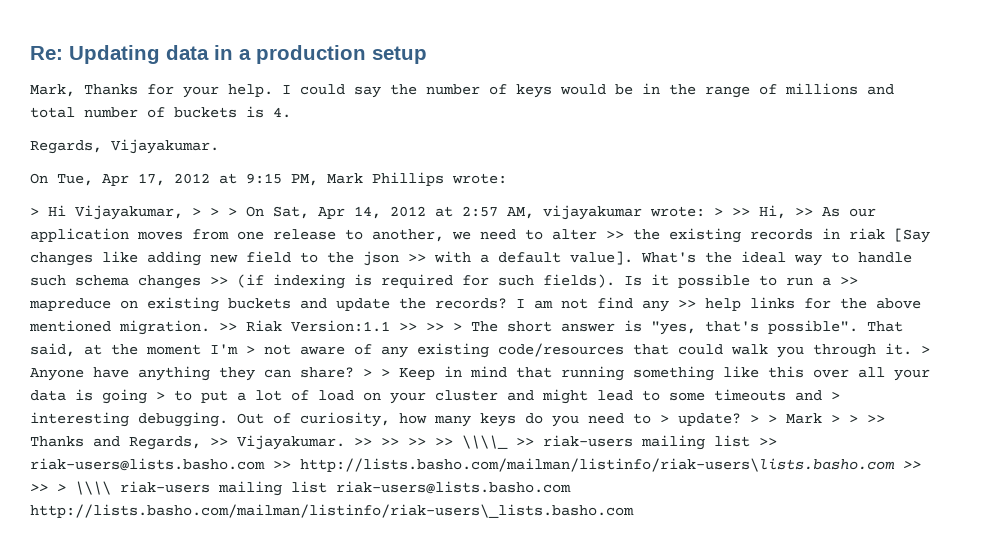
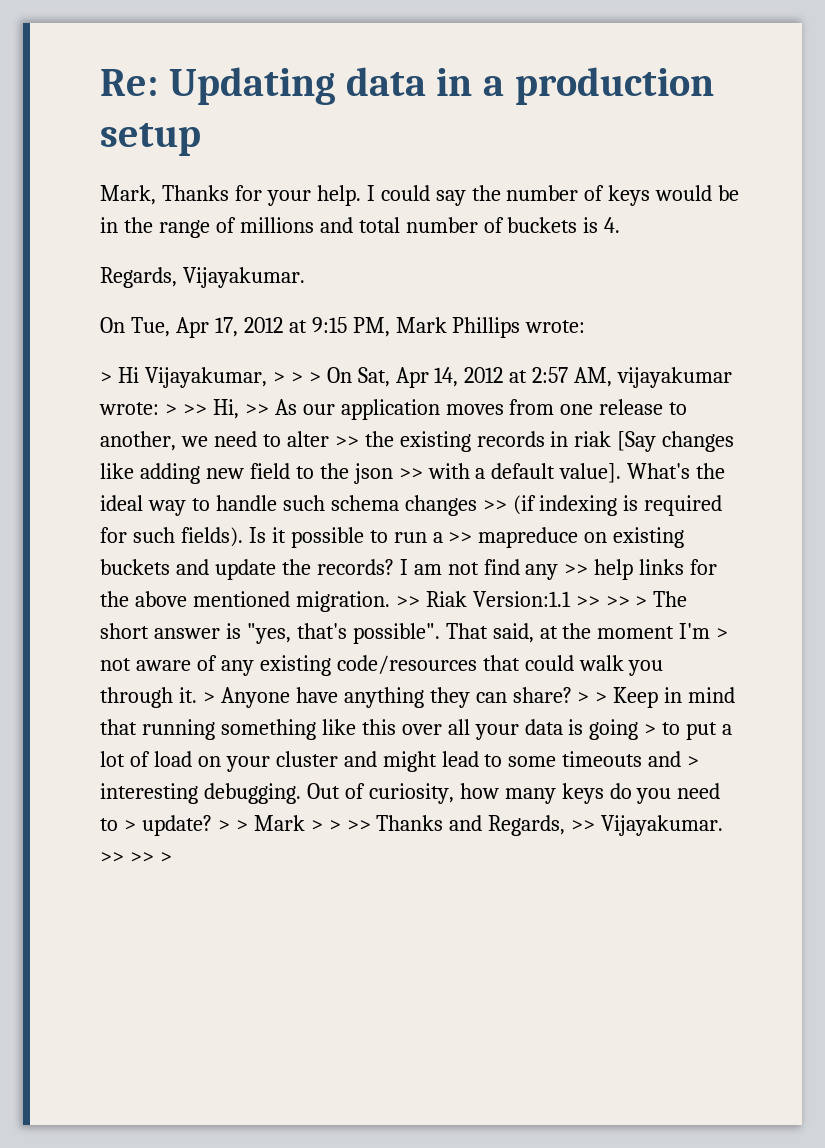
[408,435,777,450] [30,458,921,472] [30,481,571,496] [30,504,634,518] >> >> \\\\_ >> riak-users mailing list >> riak-users@lists.basho.com >> http://lists.basho.com/mailman/listinfo/riak-users\lists.basho.com >> >> > \\\\ riak-users mailing list riak-users@lists.basho.com http://lists.basho.com/mailman/listinfo/riak-users\_lists.basho.com -> [159,852,172,863] >

